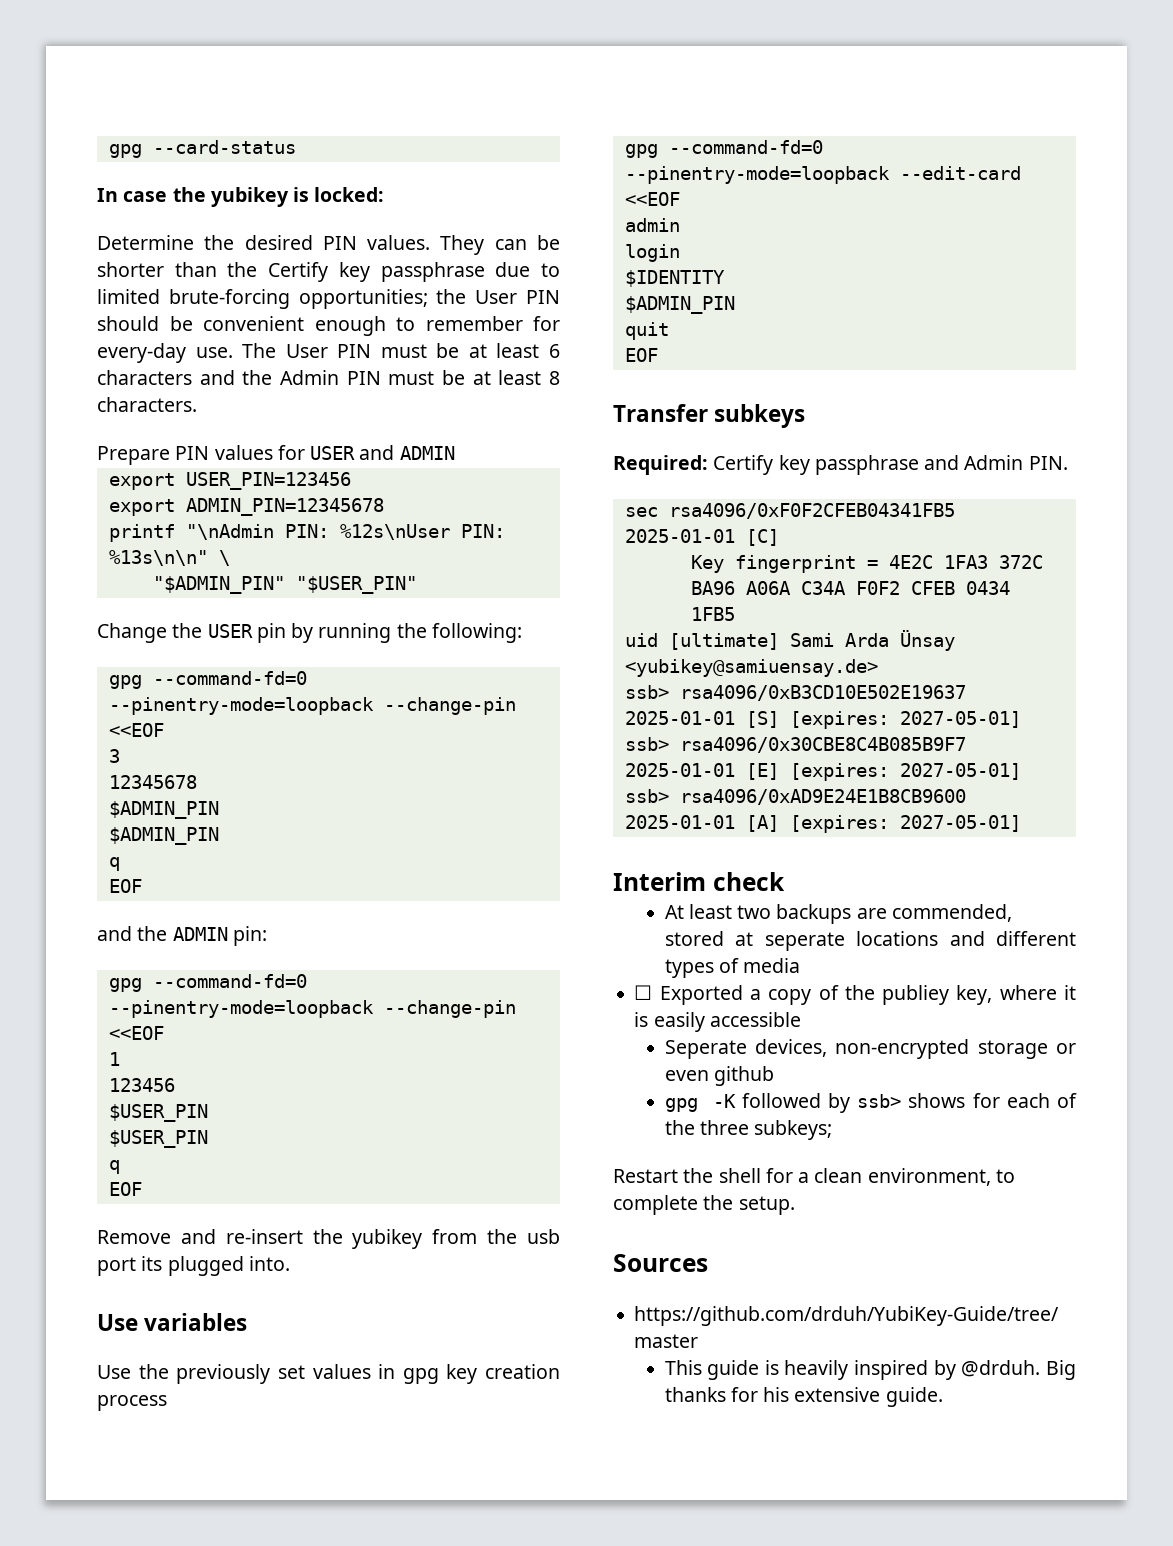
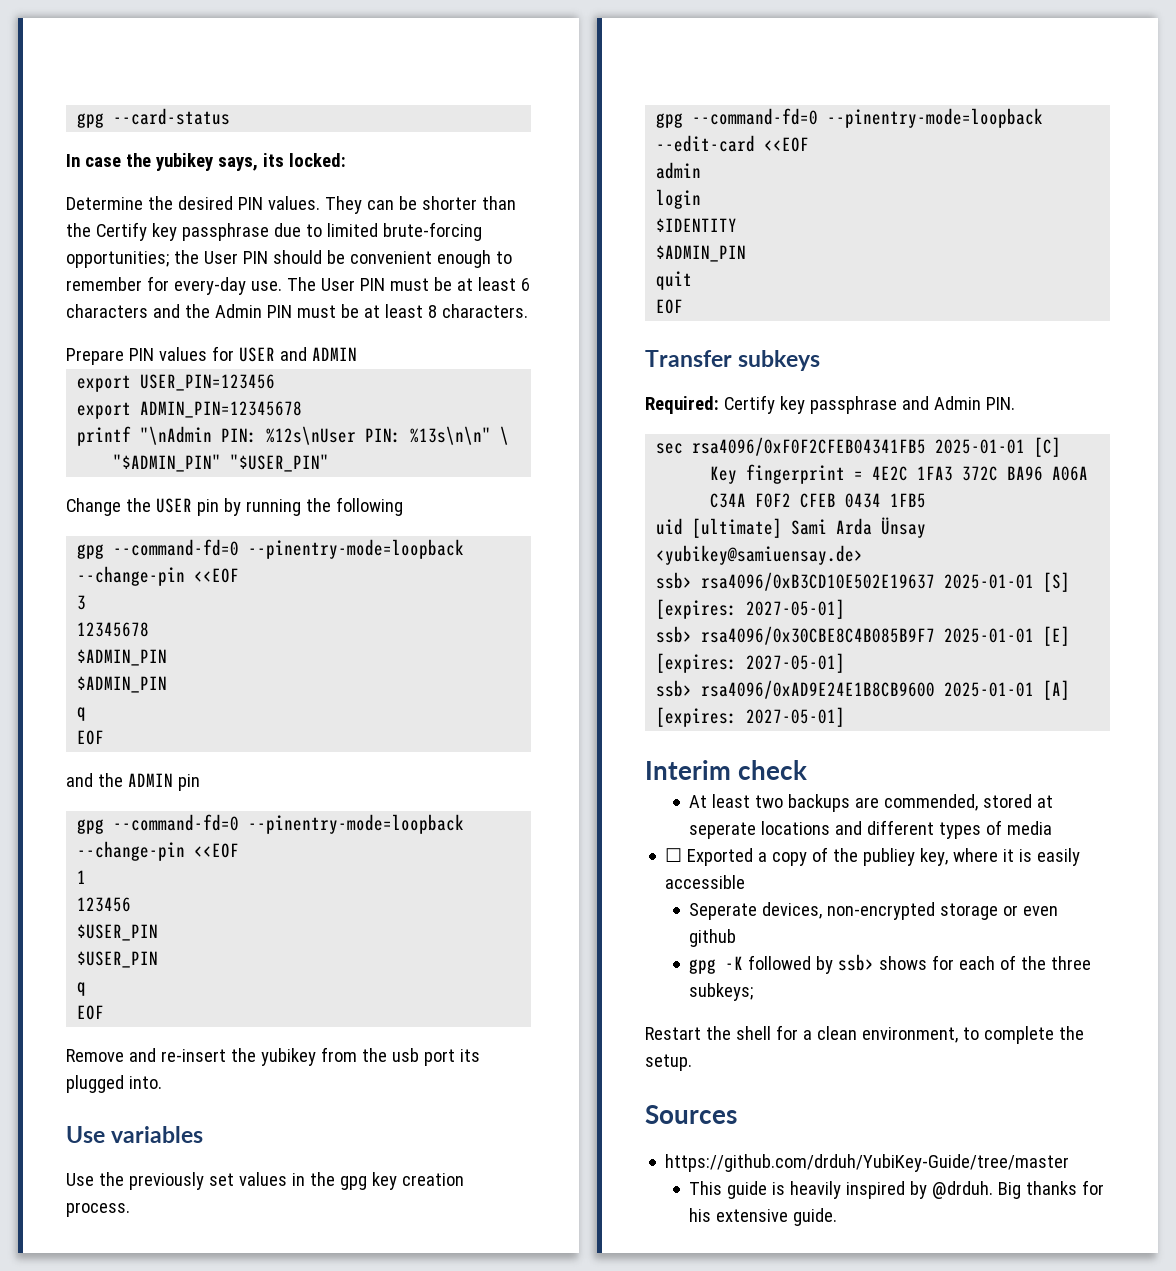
[293,187,310,202] is -> [217,153,284,171] says, its
[431,623,522,643] following: -> [335,497,403,516] following
[232,926,267,946] pin: -> [177,774,200,791] pin
(396, 1371) none -> [309,1172,335,1186] the
[97,1395,167,1411] process -> [66,1202,130,1217] process.

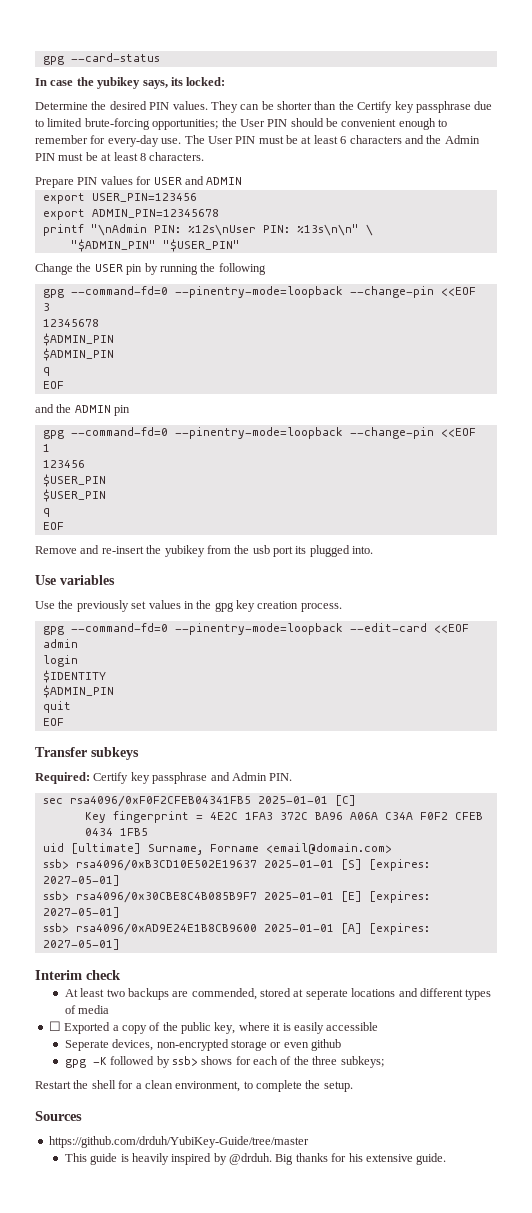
[791,517,927,538] [656,545,864,565] Sami Arda Ünsay <yubikey@samiuensay.de> -> [147,843,392,855] Surname, Forname <email@domain.com>
[863,848,916,866] publiey -> [181,1022,211,1034] public

